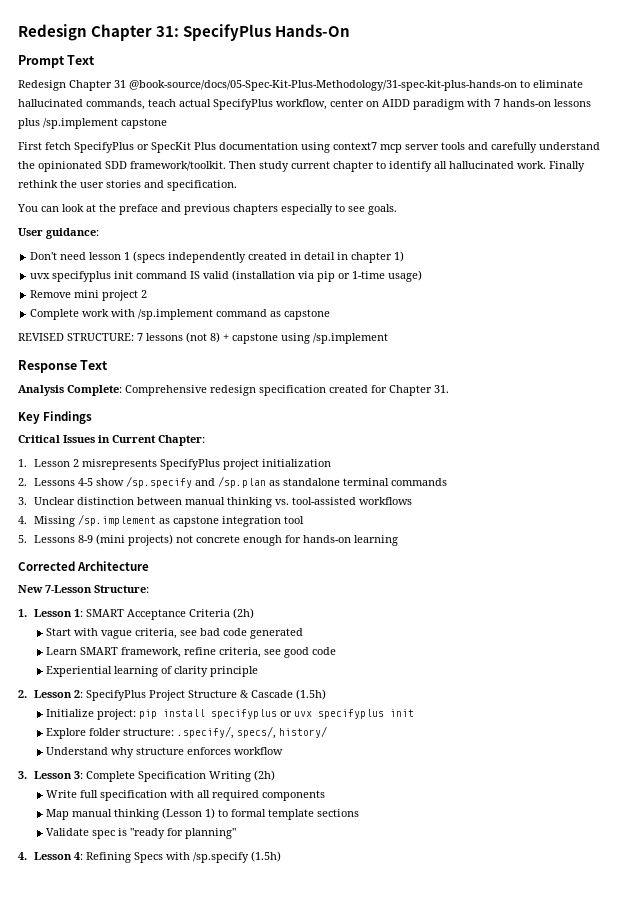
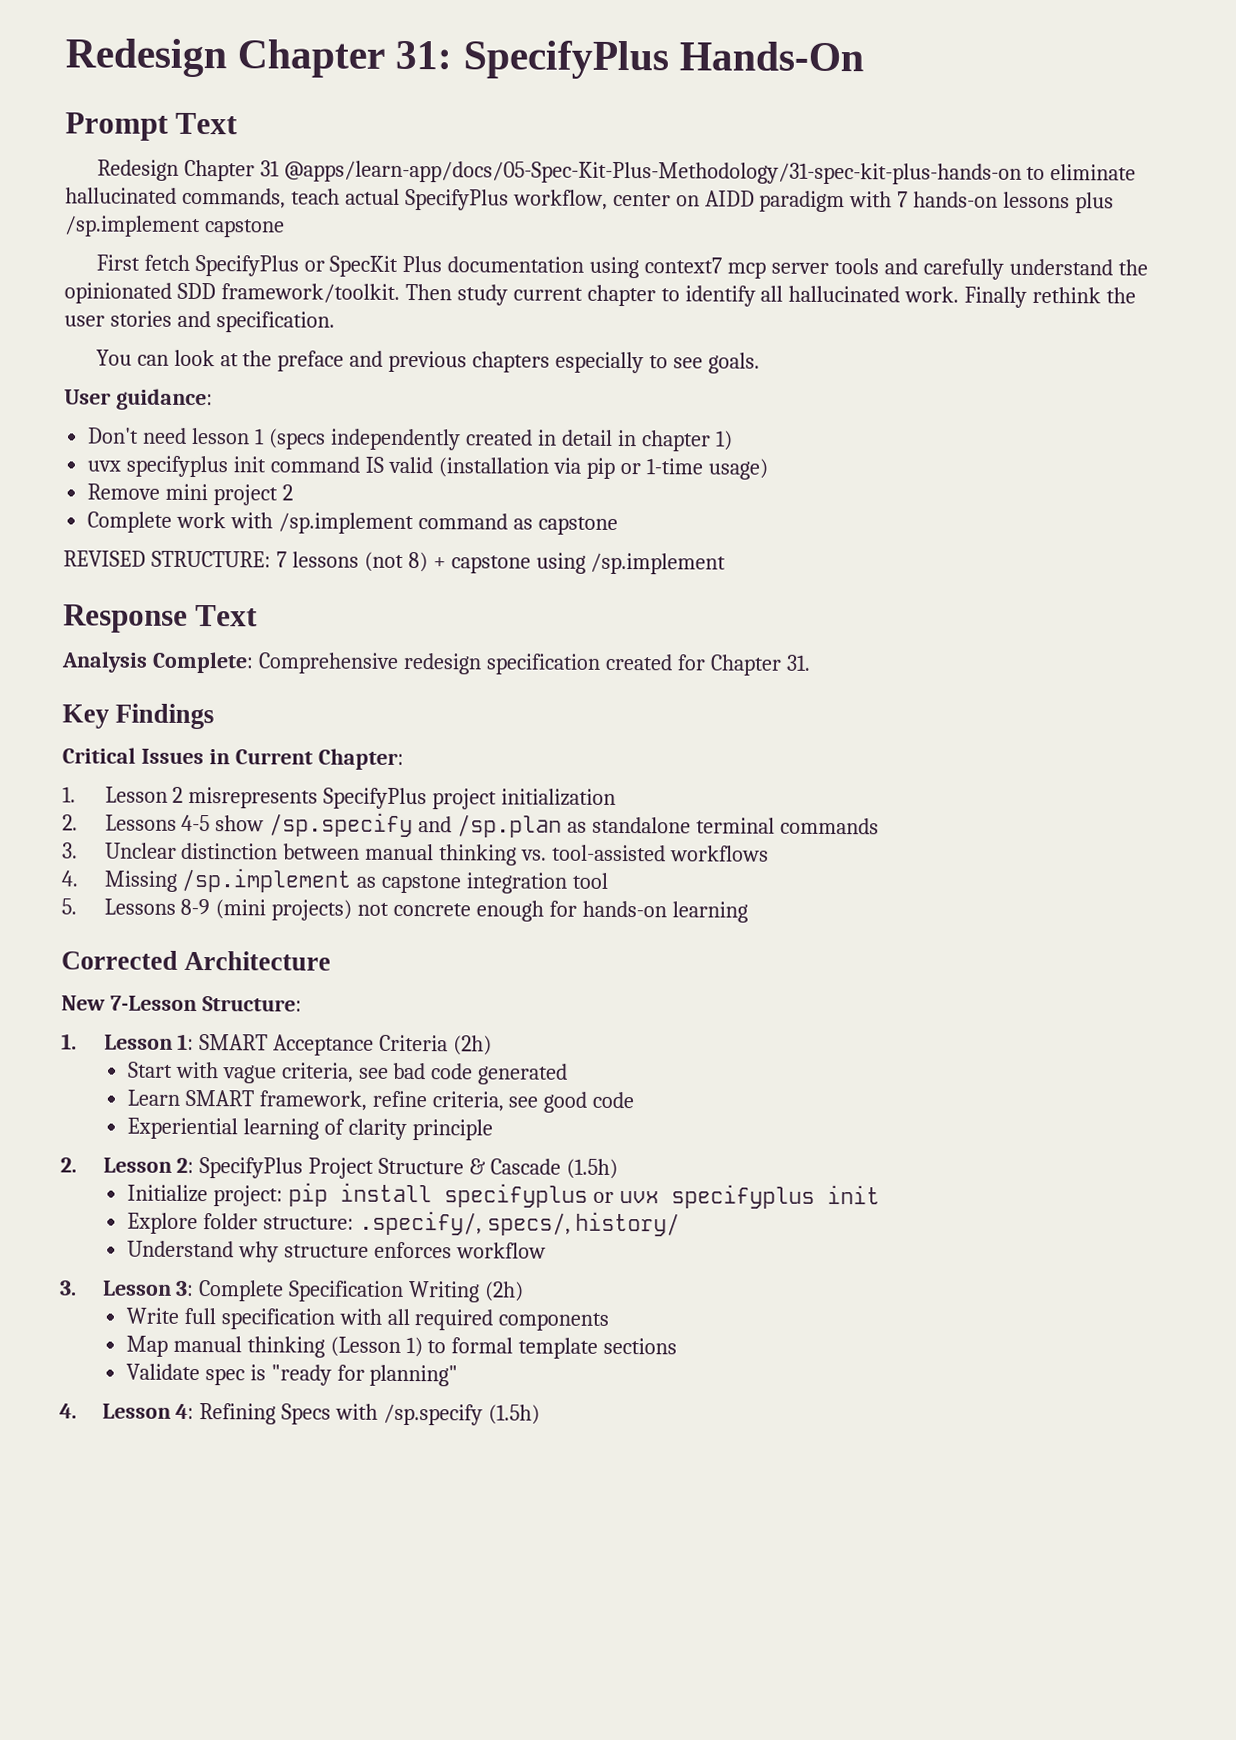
[129,80,517,91] @book-source/docs/05-Spec-Kit-Plus-Methodology/31-spec-kit-plus-hands-on -> [283,160,1022,185] @apps/learn-app/docs/05-Spec-Kit-Plus-Methodology/31-spec-kit-plus-hands-on

